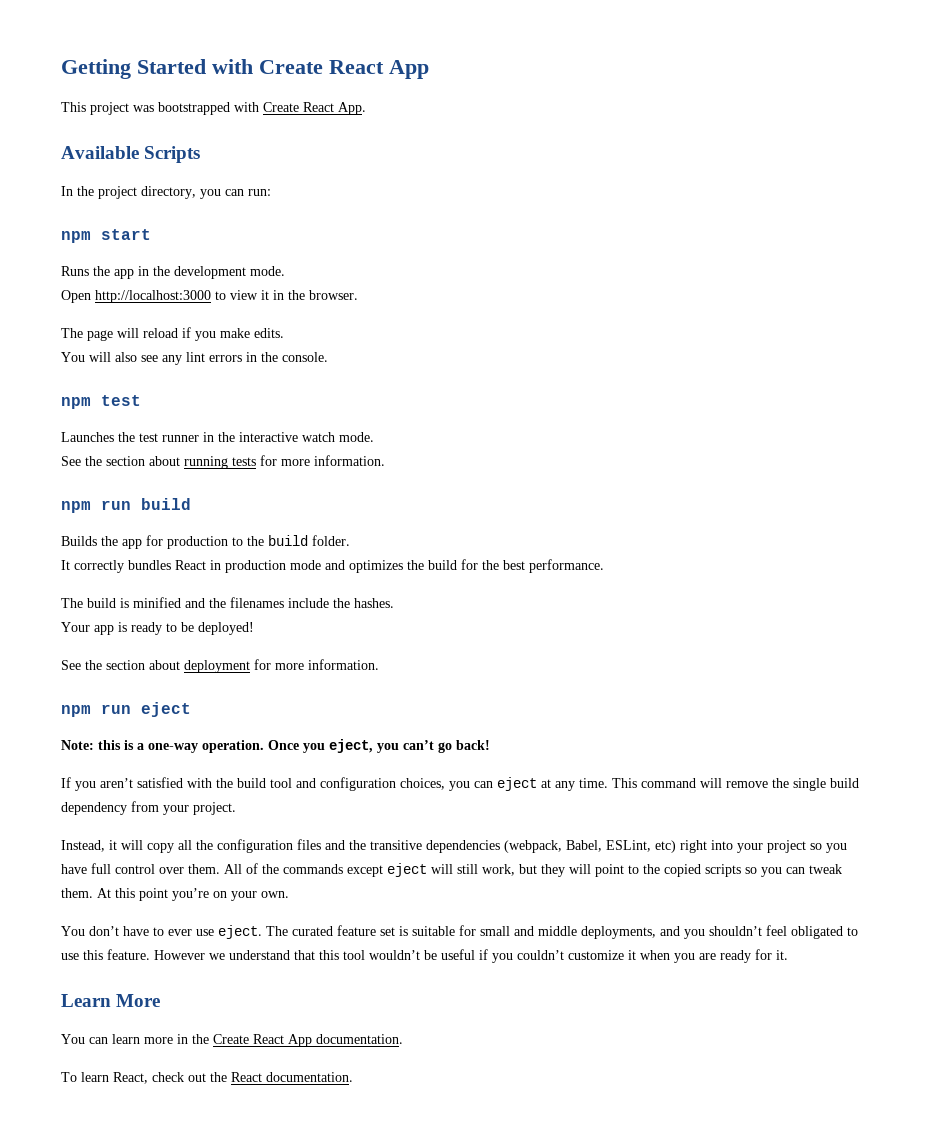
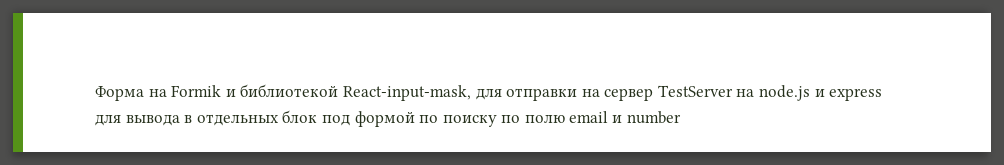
[61,59,429,79] [61,102,366,115] [61,146,201,163] [61,186,271,199] [61,229,151,243] [61,266,285,279] [61,290,358,303] [61,327,284,341] [61,352,328,365] [61,395,141,409] [61,432,374,442] [61,455,385,469] [61,498,191,513] [61,535,350,549] [61,559,604,573] [61,597,394,608] [61,622,254,635] [61,659,379,673] [61,702,191,717] [61,739,490,753] [61,777,859,791] [61,801,236,815] [61,839,847,853] [61,863,842,877] [61,888,289,901] [61,925,858,939] [61,949,788,963] [61,994,161,1007] [61,1034,403,1047] [61,1072,353,1084] Getting Started with Create React App // This project was bootstrapped with Create React App. // Available Scripts // In the project directory, you can run: // npm start // Runs the app in the development mode. // Open http://localhost:3000 to view it in the browser. // The page will reload if you make edits. // You will also see any lint errors in the console. // npm test // Launches the test runner in the interactive watch mode. // See the section about running tests for more information. // npm run build // Builds the app for production to the build folder. // It correctly bundles React in production mode and optimizes the build for the best performance. // The build is minified and the filenames include the hashes. // Your app is ready to be deployed! // See the section about deployment for more information. // npm run eject // Note: this is a one-way operation. Once you eject, you can’t go back! // If you aren’t satisfied with the build tool and configuration choices, you can eject at any time. This command will remove the single build dependency from your project. // Instead, it will copy all the configuration files and the transitive dependencies (webpack, Babel, ESLint, etc) right into your project so you have full control over them. All of the commands except eject will still work, but they will point to the copied scripts so you can tweak them. At this point you’re on your own. // You don’t have to ever use eject. The curated feature set is suitable for small and middle deployments, and you shouldn’t feel obligated to use this feature. However we understand that this tool wouldn’t be useful if you couldn’t customize it when you are ready for it. // Learn More // You can learn more in the Create React App documentation. // To learn React, check out the React documentation. -> [95,84,883,101] [95,110,681,127] Форма на Formik и библиотекой React-input-mask, для отправки на сервер TestServer на node.js и express для вывода в отдельных блок под формой по поиску по полю email и number

